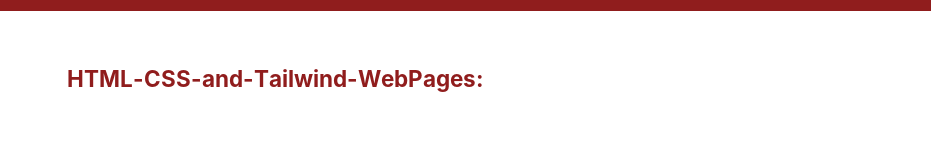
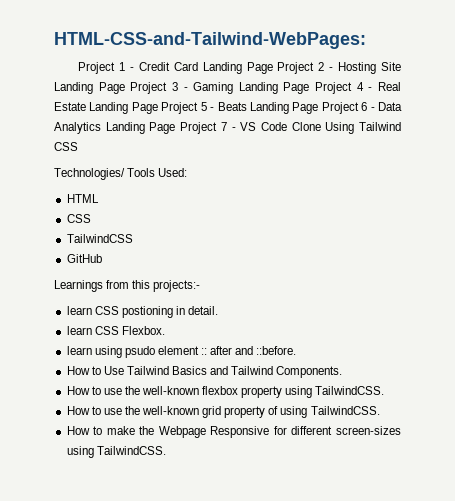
(484, 80) none -> [78,62,401,74] [54,82,401,94] [54,102,402,114] [54,122,401,134] [54,142,78,151] [54,168,188,180] [66,194,99,203] [66,214,91,223] [66,234,133,243] [66,254,102,263] [54,280,201,292] [66,306,219,318] [66,326,165,335] [66,346,297,358] [66,366,343,378] [66,386,385,398] [66,406,380,418] [66,426,401,438] [66,446,166,458] // Project 1 - Credit Card Landing Page Project 2 - Hosting Site Landing Page Project 3 - Gaming Landing Page Project 4 - Real Estate Landing Page Project 5 - Beats Landing Page Project 6 - Data Analytics Landing Page Project 7 - VS Code Clone Using Tailwind CSS // Technologies/ Tools Used: // HTML // CSS // TailwindCSS // GitHub // Learnings from this projects:- // learn CSS postioning in detail. // learn CSS Flexbox. // learn using psudo element :: after and ::before. // How to Use Tailwind Basics and Tailwind Components. // How to use the well-known flexbox property using TailwindCSS. // How to use the well-known grid property of using TailwindCSS. // How to make the Webpage Responsive for different screen-sizes using TailwindCSS.

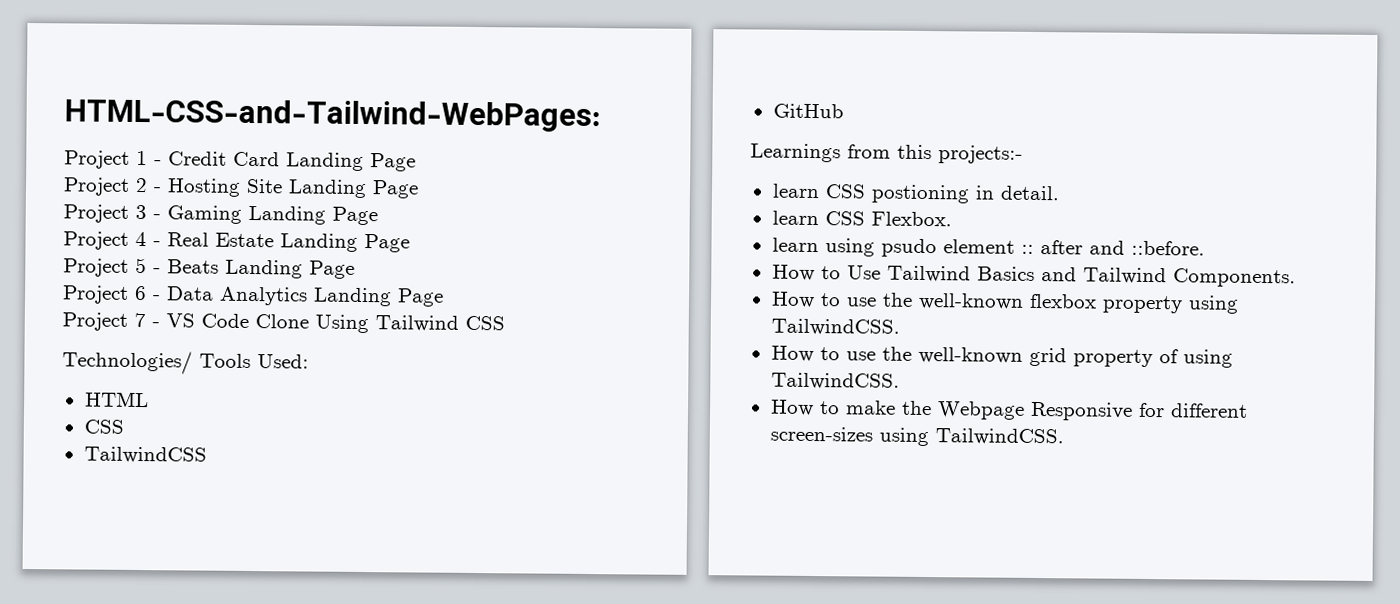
(273, 68) none -> (416, 162) //
(125, 88) none -> (419, 189) //
(310, 88) none -> (378, 216) //
(158, 108) none -> (410, 243) //
(319, 108) none -> (355, 269) //
(176, 128) none -> (444, 297) //

